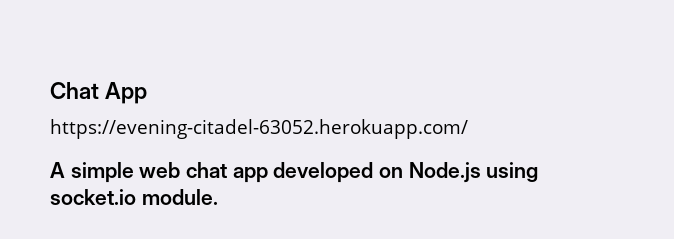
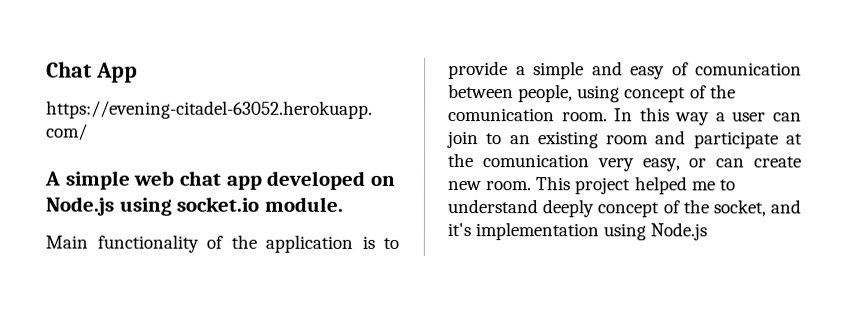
(218, 197) none -> [45,234,399,253] [448,61,802,80] [448,84,736,103] [448,107,802,126] [447,130,803,149] [447,153,802,172] [447,176,735,195] [447,199,801,218] [447,222,708,241] // Main functionality of the application is to provide a simple and easy of comunication between people, using concept of the comunication room. In this way a user can join to an existing room and participate at the comunication very easy, or can create new room. This project helped me to understand deeply concept of the socket, and it's implementation using Node.js

